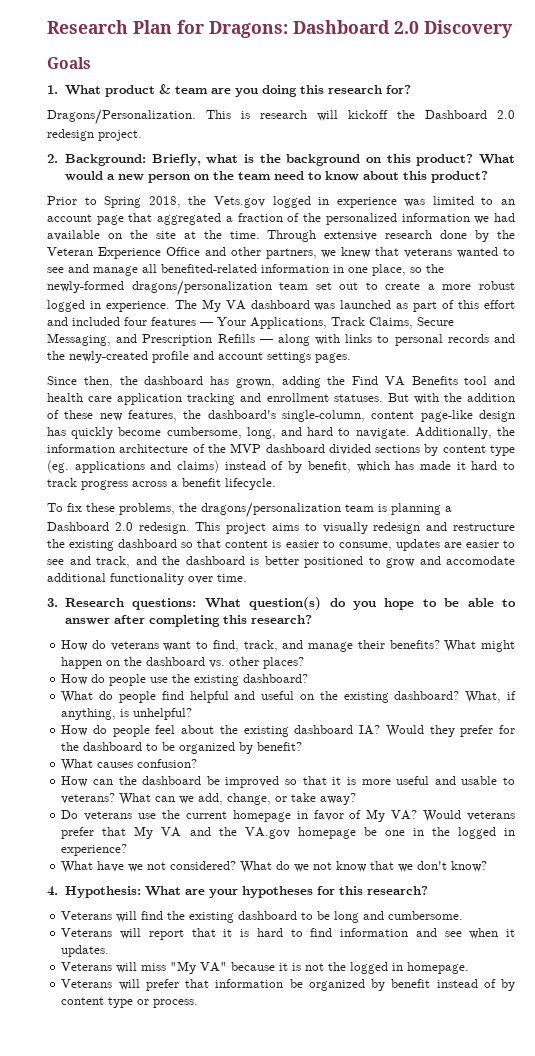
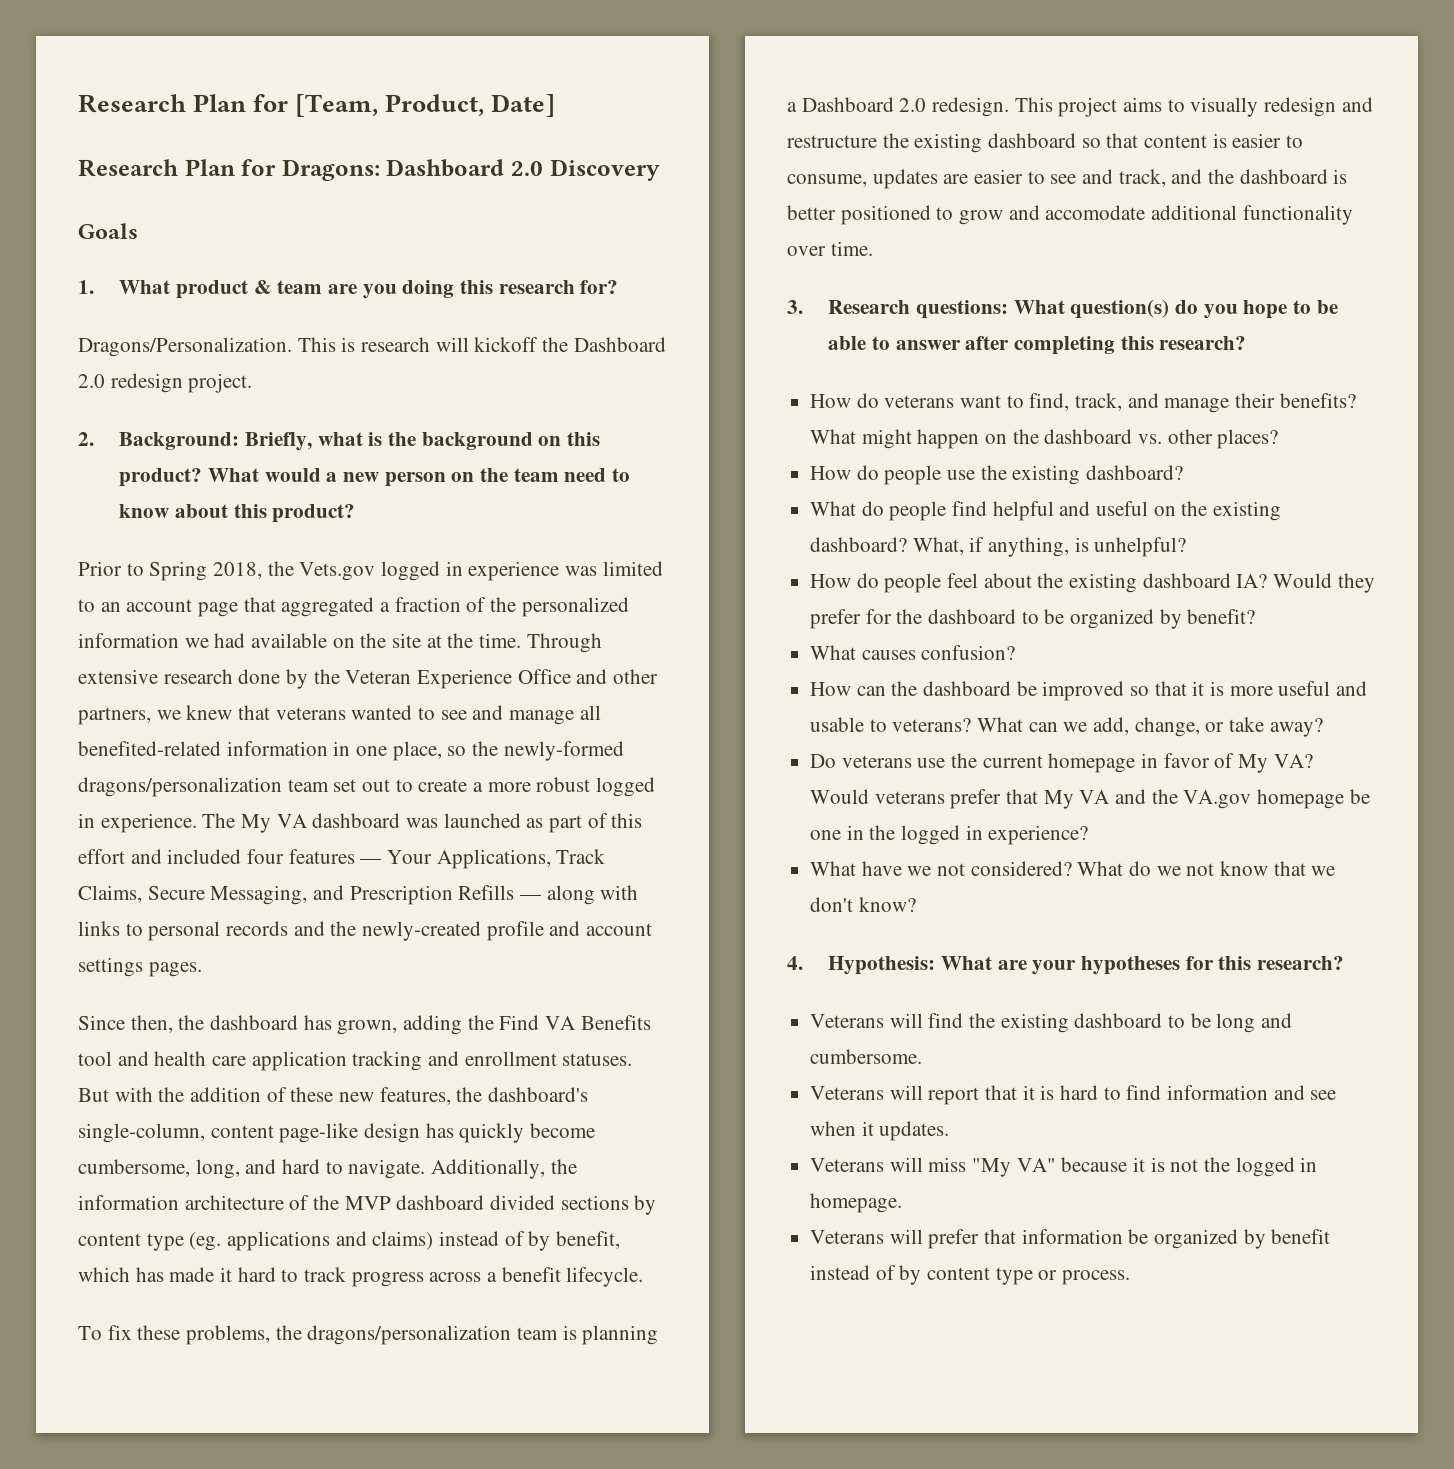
[47,20,204,34] Research Plan for -> [78,94,556,117] [78,159,277,177] Research Plan for [Team, Product, Date] // Research Plan for

